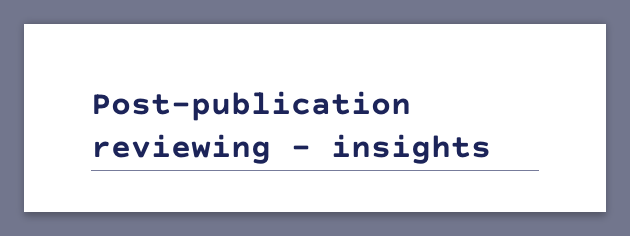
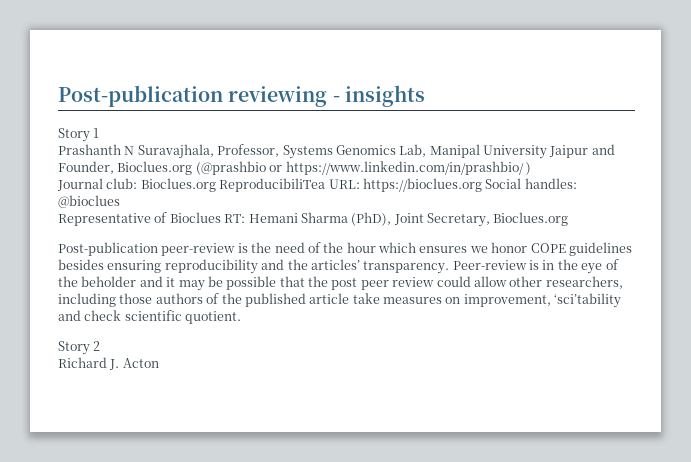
(491, 149) none -> [58,128,100,142] [58,144,615,159] [58,161,531,175] [57,178,577,192] [58,195,120,208] [58,212,569,227] [58,242,632,256] [58,259,619,274] [58,276,623,291] [58,293,622,308] [58,310,242,324] [58,341,101,355] [58,357,159,370] // Story 1 // Prashanth N Suravajhala, Professor, Systems Genomics Lab, Manipal University Jaipur and Founder, Bioclues.org (@prashbio or https://www.linkedin.com/in/prashbio/ ) // Journal club: Bioclues.org ReproducibiliTea URL: https://bioclues.org Social handles: @bioclues // Representative of Bioclues RT: Hemani Sharma (PhD), Joint Secretary, Bioclues.org // Post-publication peer-review is the need of the hour which ensures we honor COPE guidelines besides ensuring reproducibility and the articles’ transparency. Peer-review is in the eye of the beholder and it may be possible that the post peer review could allow other researchers, including those authors of the published article take measures on improvement, ‘sci’tability and check scientific quotient. // Story 2 // Richard J. Acton

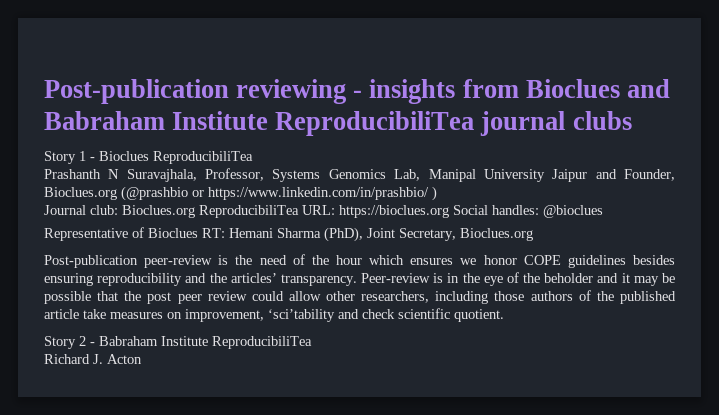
(425, 96) none -> [462,79,670,98] [44,111,632,136] from Bioclues and Babraham Institute ReproducibiliTea journal clubs
(100, 133) none -> [90,151,253,164] - Bioclues ReproducibiliTea
(101, 346) none -> [90,336,312,349] - Babraham Institute ReproducibiliTea

